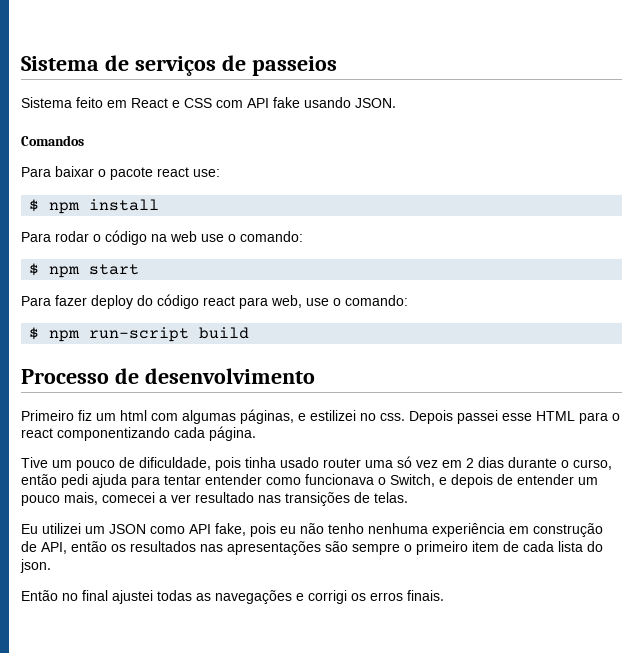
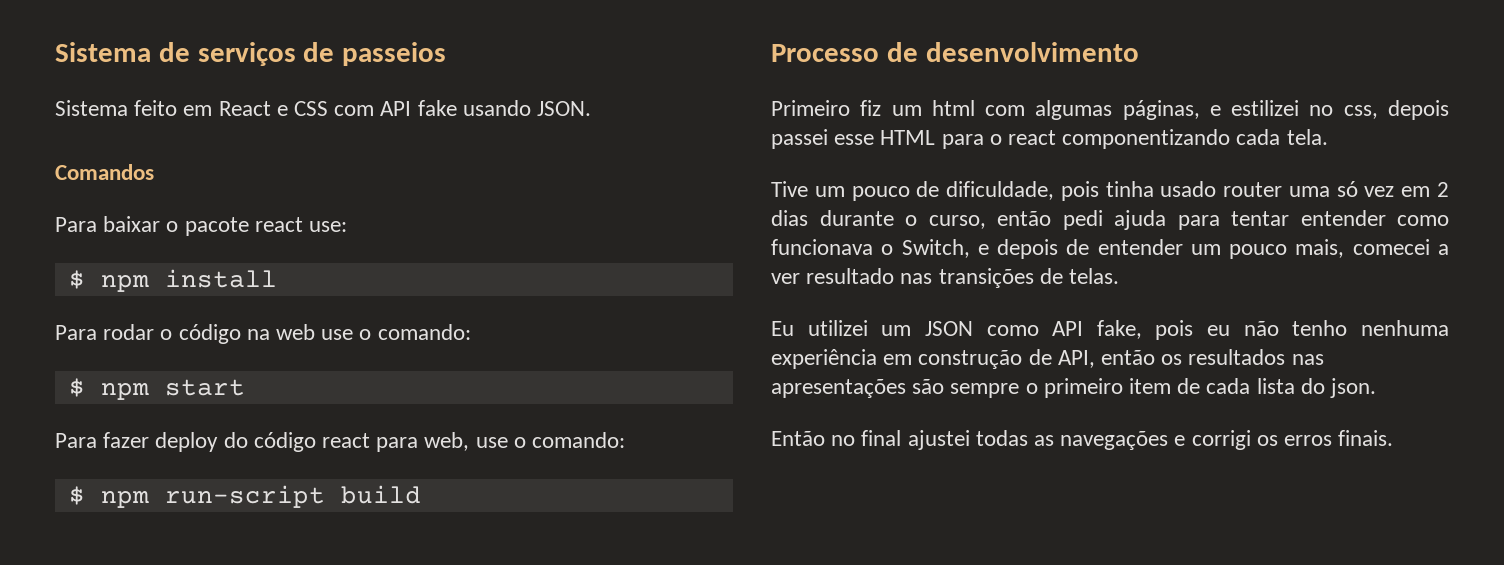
[380,410,453,424] css. Depois -> [1343,100,1449,120] css, depois
[209,426,256,441] página. -> [1286,129,1328,145] tela.

